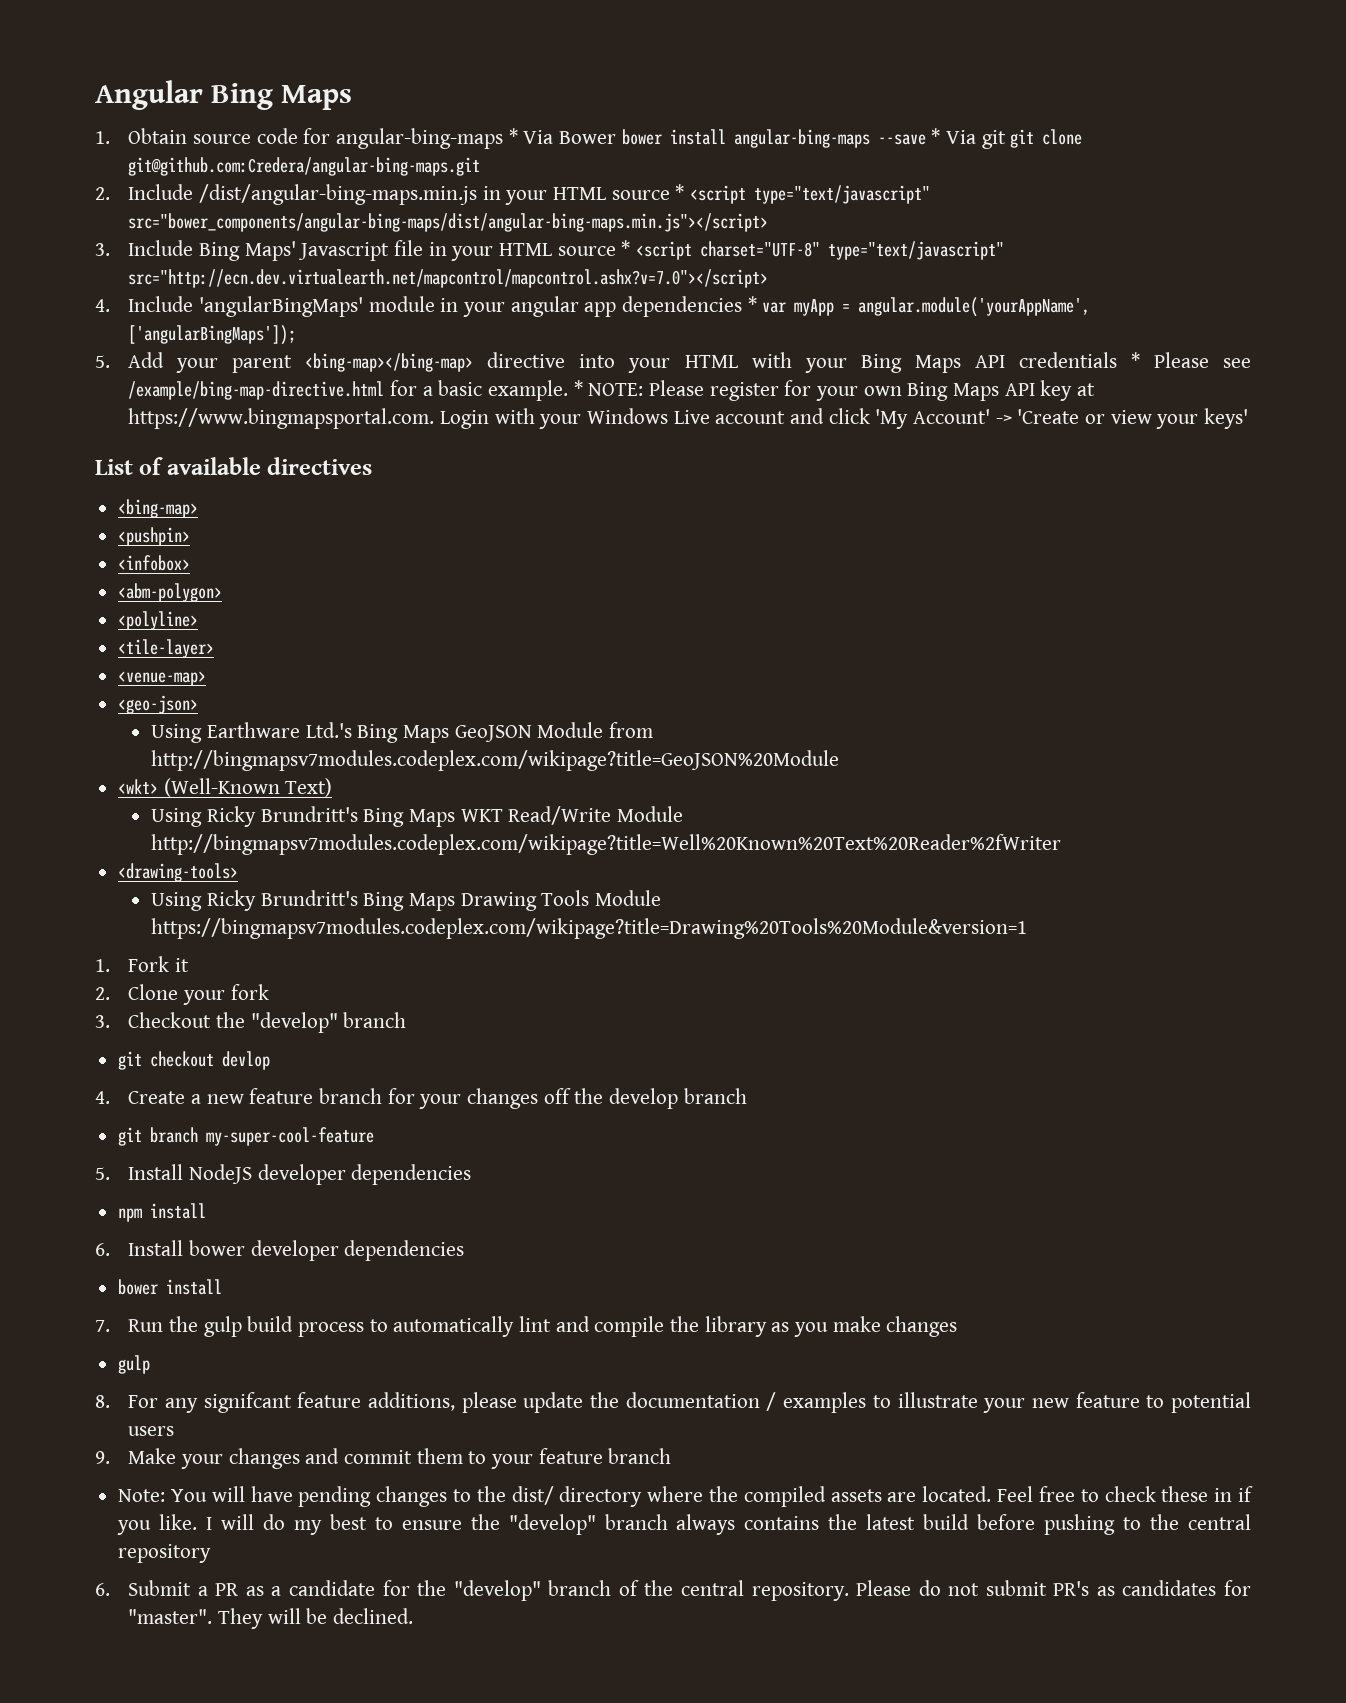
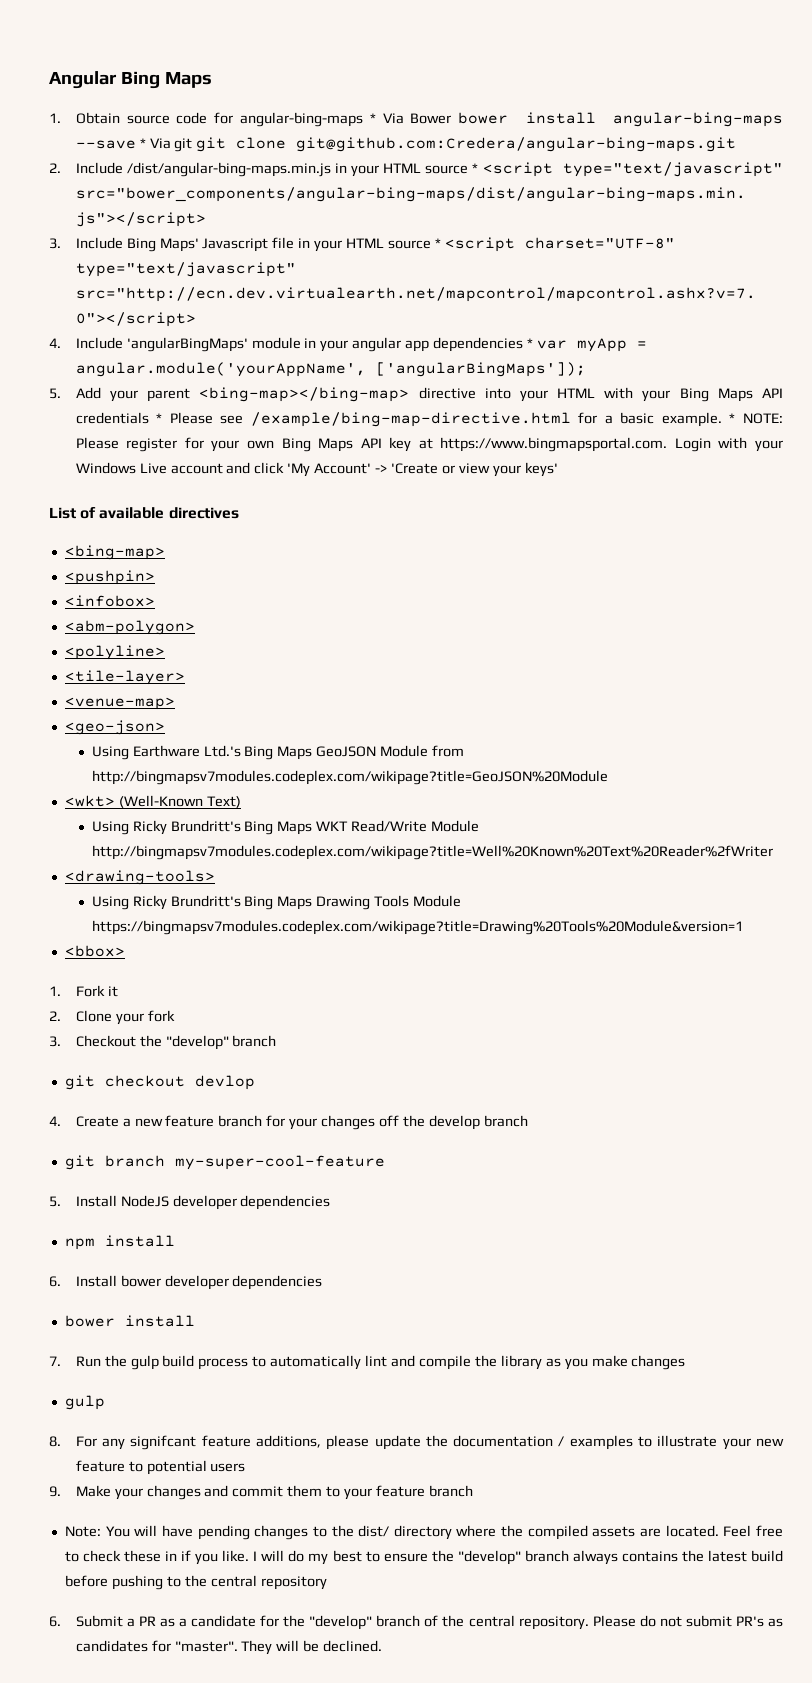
(1028, 928) none -> [64,945,125,957] // <bbox>

